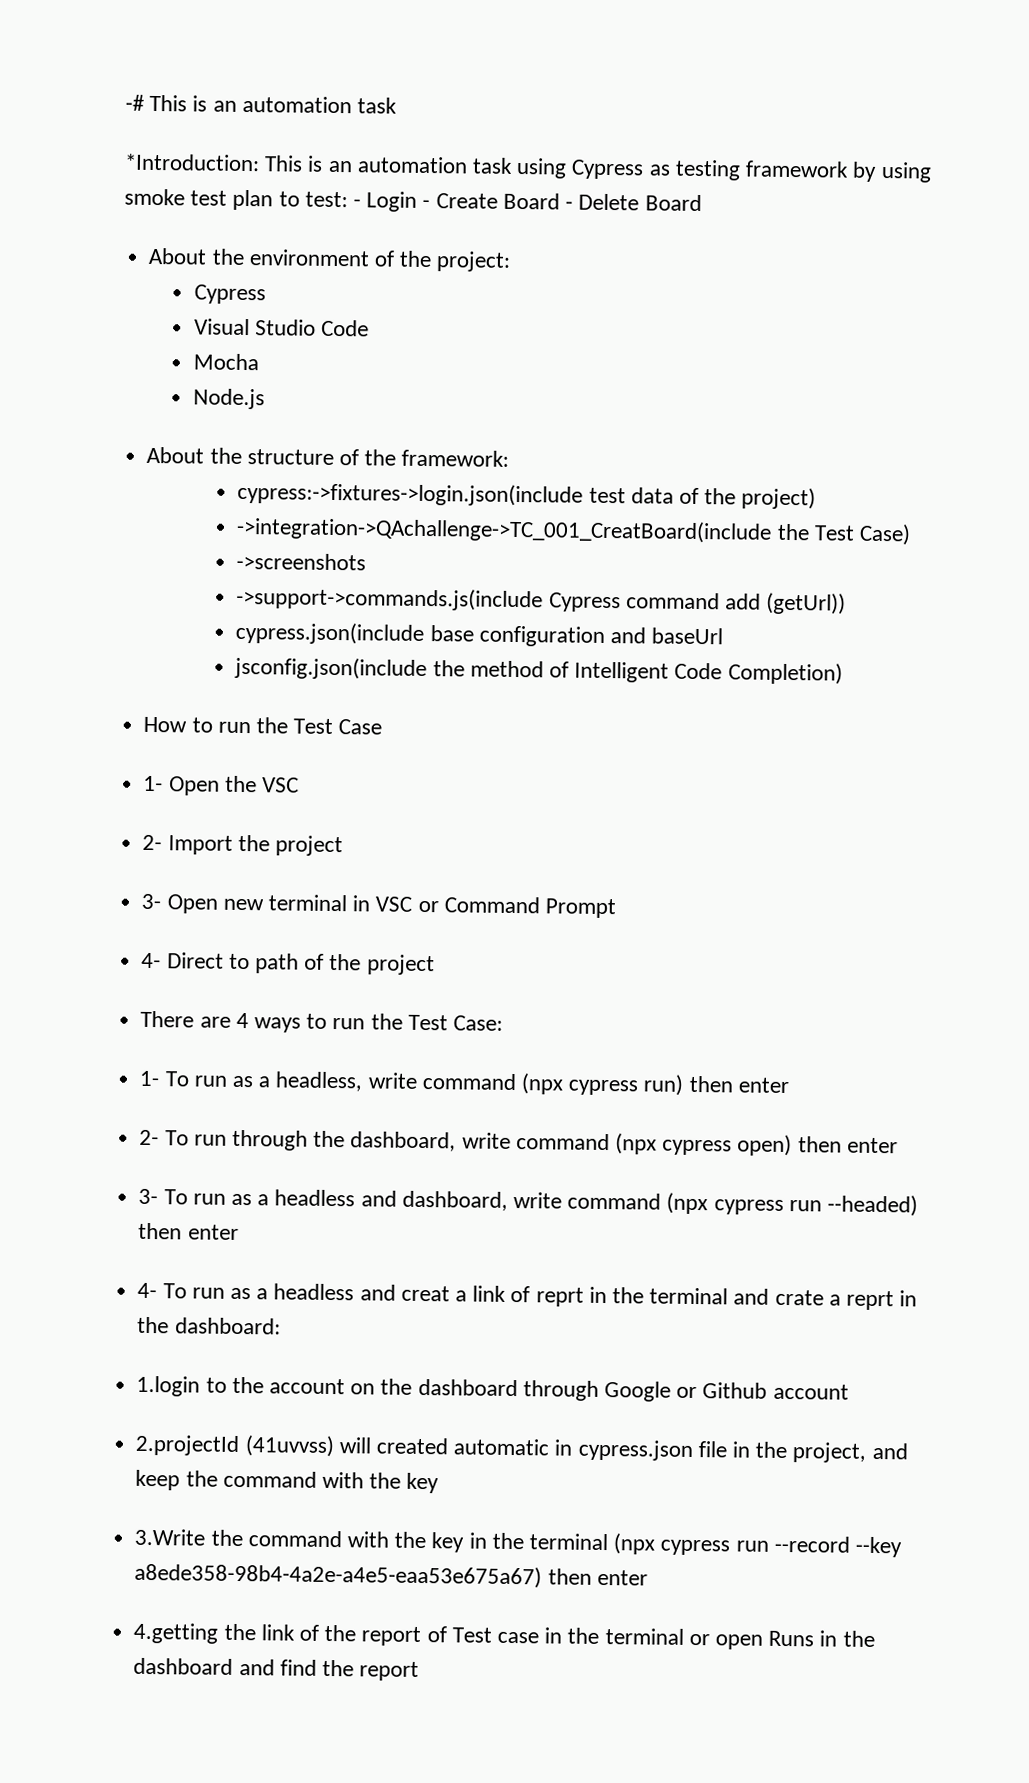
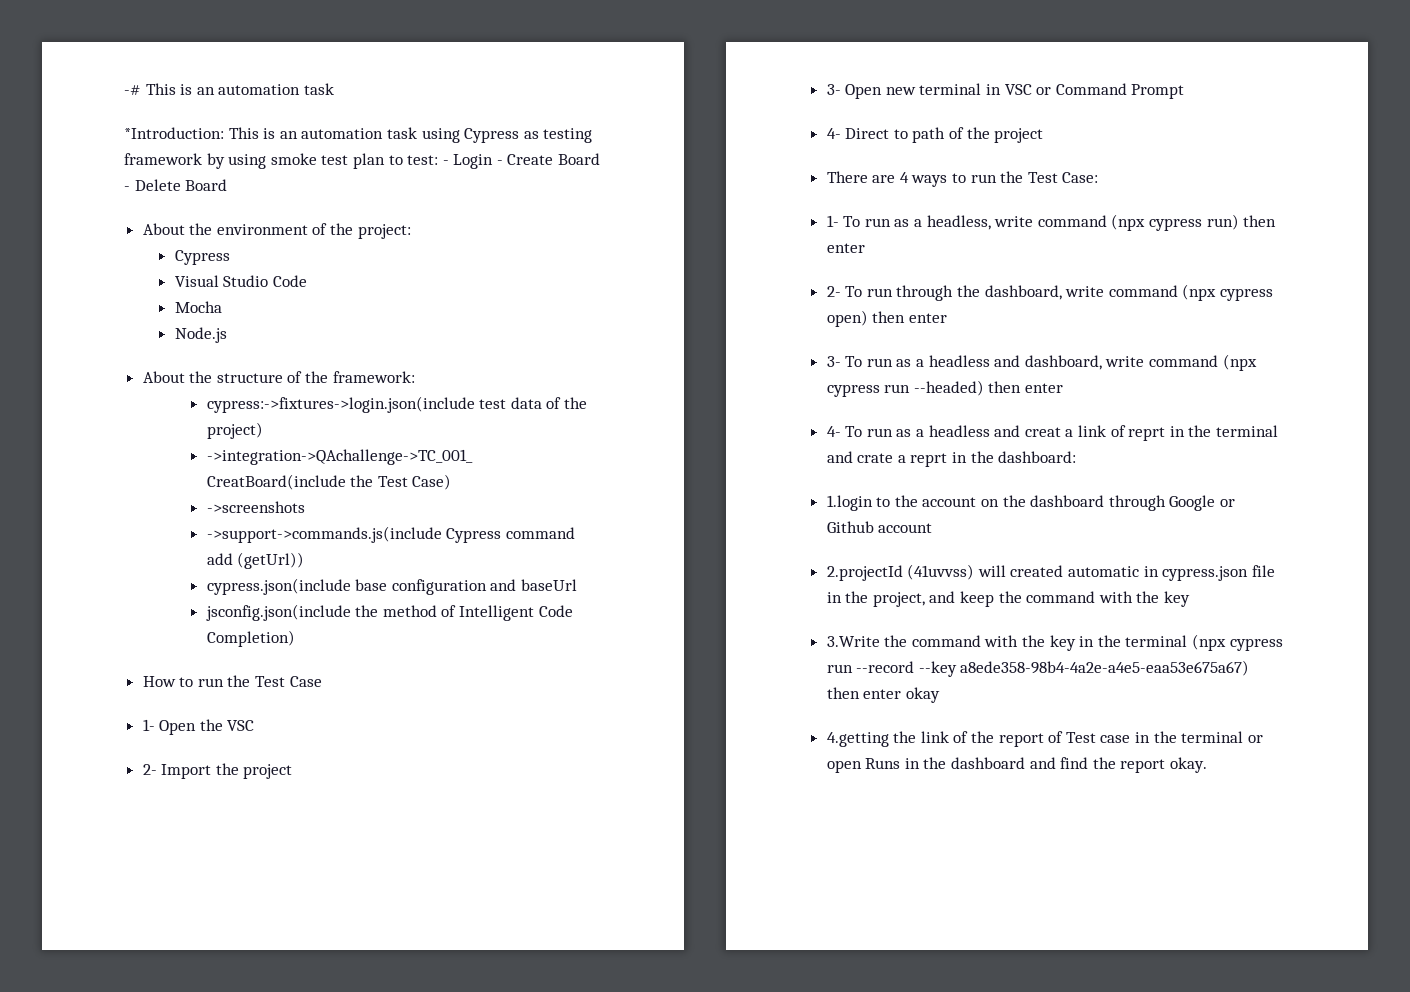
(648, 1577) none -> [905,687,940,703] okay
(420, 1671) none -> [1170,757,1208,773] okay.

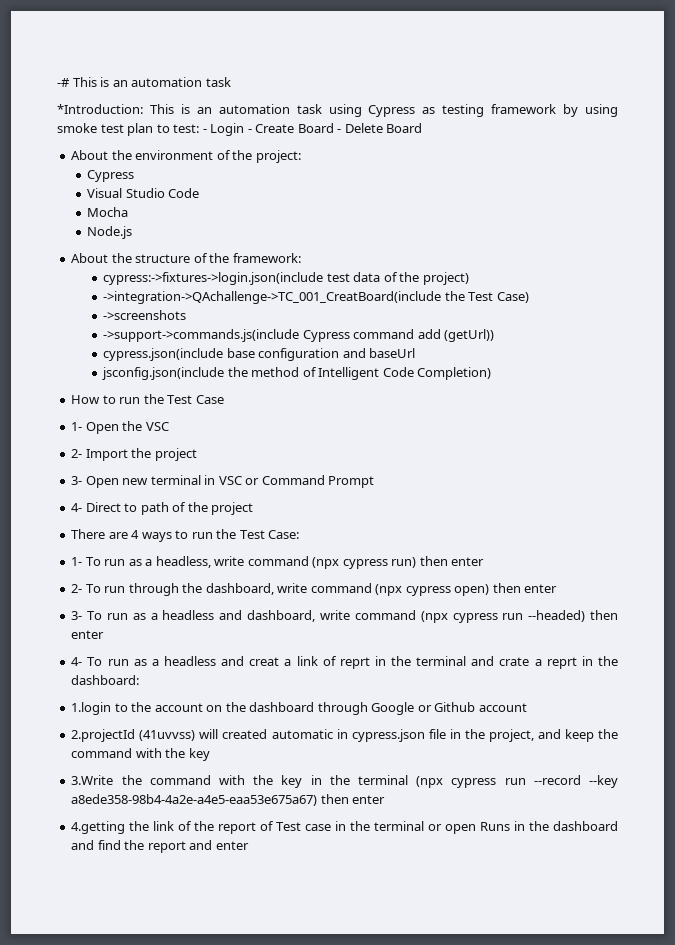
[905,687,940,703] okay -> (386, 799) none
[1170,757,1208,773] okay. -> [189,840,249,850] and enter

